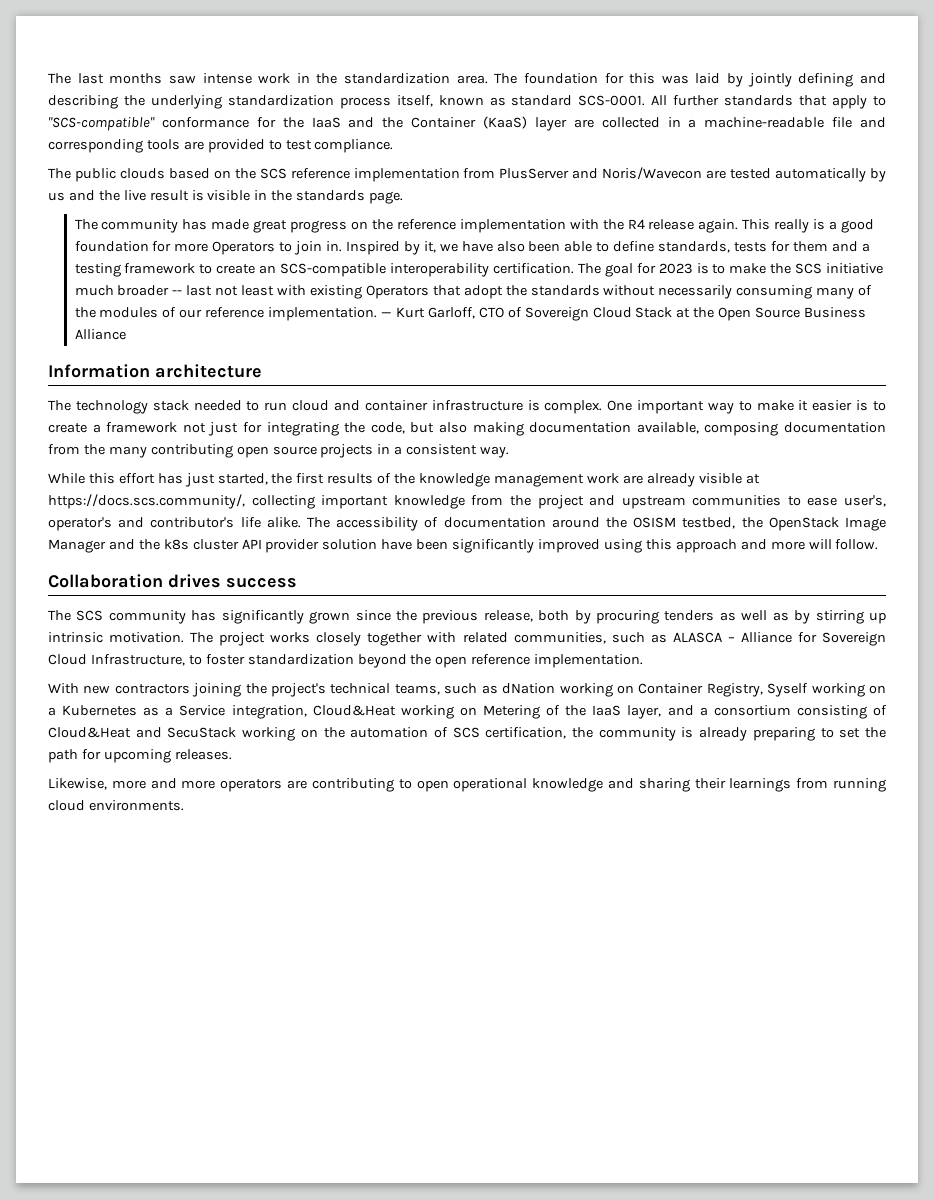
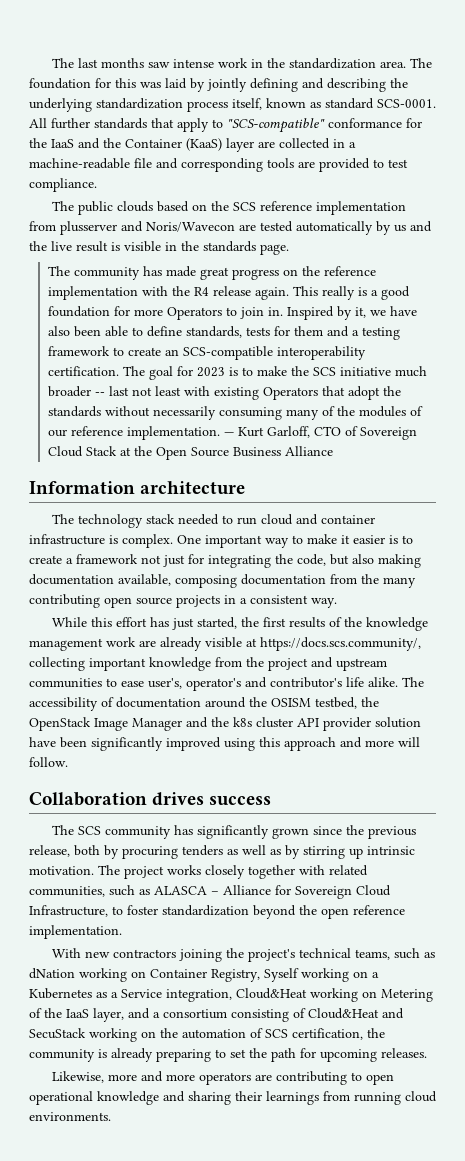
[499,168,570,179] PlusServer -> [60,221,117,235] plusserver

